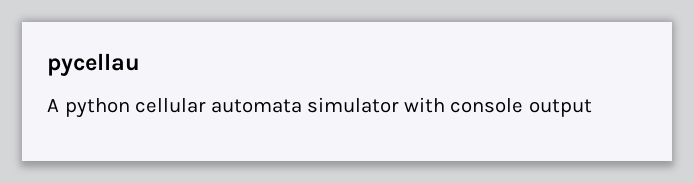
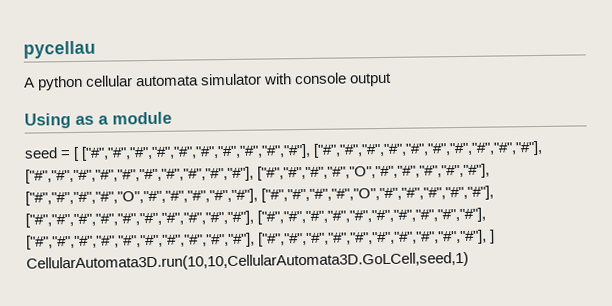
(592, 108) none -> [24,111,172,129] [24,140,544,161] [25,163,491,184] [25,185,495,206] [25,207,487,228] [26,229,496,250] [26,251,469,272] // Using as a module // seed = [ ["#","#","#","#","#","#","#","#","#","#"], ["#","#","#","#","#","#","#","#","#","#"], ["#","#","#","#","#","#","#","#","#","#"], ["#","#","#","#","O","#","#","#","#","#"], ["#","#","#","#","O","#","#","#","#","#"], ["#","#","#","#","O","#","#","#","#","#"], ["#","#","#","#","#","#","#","#","#","#"], ["#","#","#","#","#","#","#","#","#","#"], ["#","#","#","#","#","#","#","#","#","#"], ["#","#","#","#","#","#","#","#","#","#"], ] CellularAutomata3D.run(10,10,CellularAutomata3D.GoLCell,seed,1)

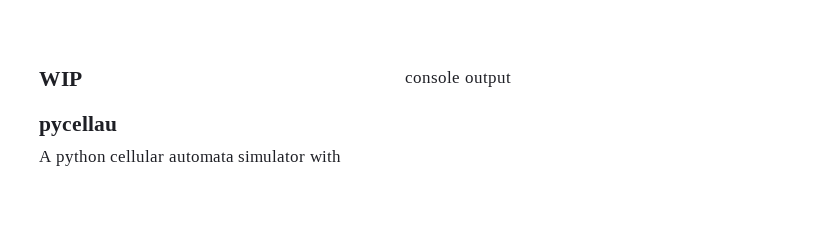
(23, 49) none -> [39,72,82,86] WIP //
[24,111,172,129] [24,140,544,161] [25,163,491,184] [25,185,495,206] [25,207,487,228] [26,229,496,250] [26,251,469,272] // Using as a module // seed = [ ["#","#","#","#","#","#","#","#","#","#"], ["#","#","#","#","#","#","#","#","#","#"], ["#","#","#","#","#","#","#","#","#","#"], ["#","#","#","#","O","#","#","#","#","#"], ["#","#","#","#","O","#","#","#","#","#"], ["#","#","#","#","O","#","#","#","#","#"], ["#","#","#","#","#","#","#","#","#","#"], ["#","#","#","#","#","#","#","#","#","#"], ["#","#","#","#","#","#","#","#","#","#"], ["#","#","#","#","#","#","#","#","#","#"], ] CellularAutomata3D.run(10,10,CellularAutomata3D.GoLCell,seed,1) -> (511, 80) none

